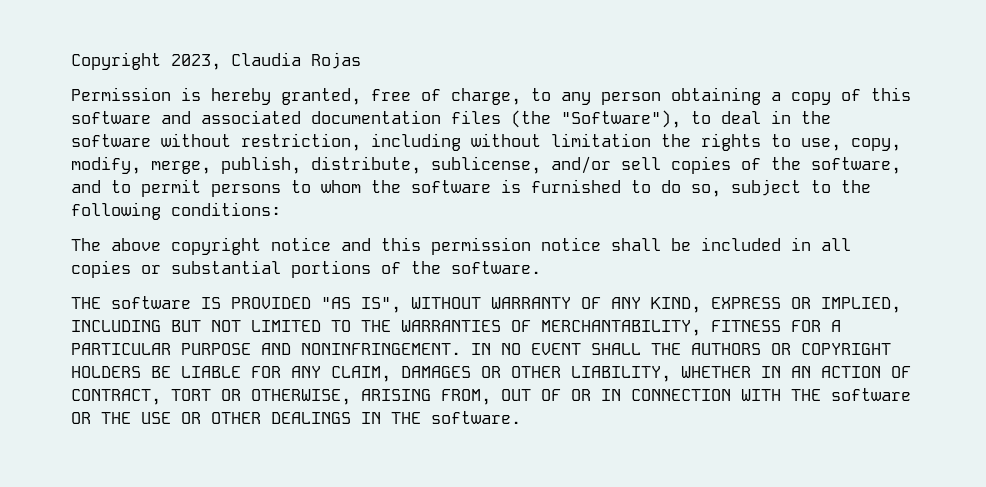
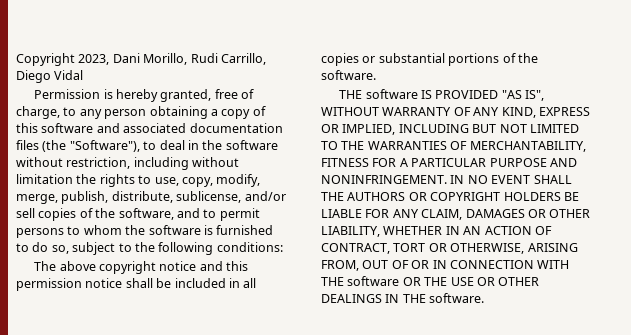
[231,52,361,69] Claudia Rojas -> [112,53,266,65] [16,70,84,83] Dani Morillo, Rudi Carrillo, Diego Vidal

